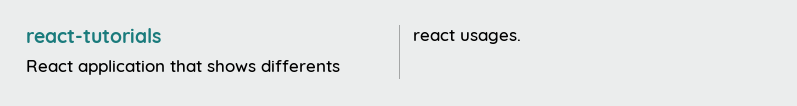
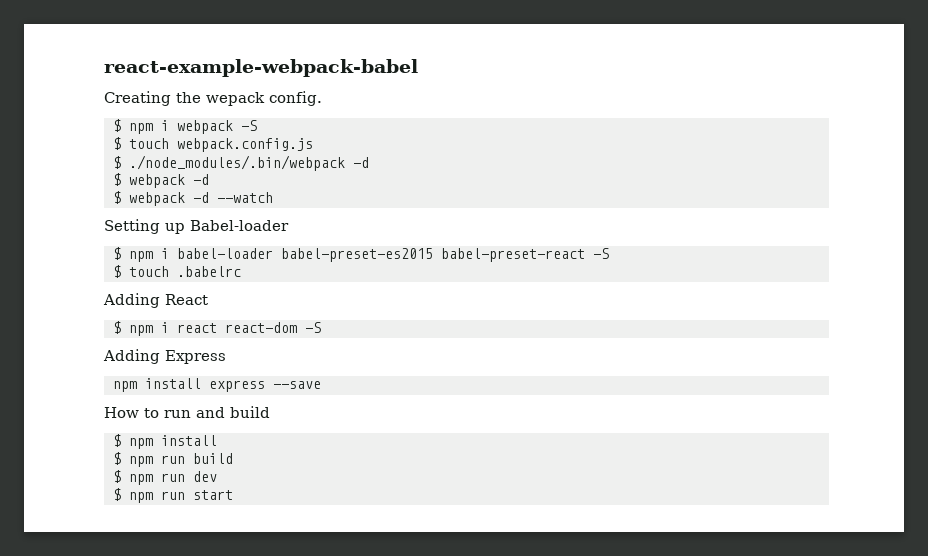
[26,28,161,43] [26,60,340,75] [413,30,521,44] react-tutorials // React application that shows differents react usages. -> [104,59,418,77] [104,91,322,106] [113,119,257,134] [113,137,313,152] [113,155,369,171] [113,173,209,188] [113,191,273,206] [104,219,289,234] [113,247,609,262] [113,265,241,278] [103,293,208,308] [113,321,321,336] [103,349,226,364] [113,378,321,392] [104,406,270,418] [113,434,217,449] [113,452,233,467] [113,470,217,485] [113,488,233,503] react-example-webpack-babel // Creating the wepack config. // $ npm i webpack -S // $ touch webpack.config.js // $ ./node_modules/.bin/webpack -d // $ webpack -d // $ webpack -d --watch // Setting up Babel-loader // $ npm i babel-loader babel-preset-es2015 babel-preset-react -S // $ touch .babelrc // Adding React // $ npm i react react-dom -S // Adding Express // npm install express --save // How to run and build // $ npm install // $ npm run build // $ npm run dev // $ npm run start

